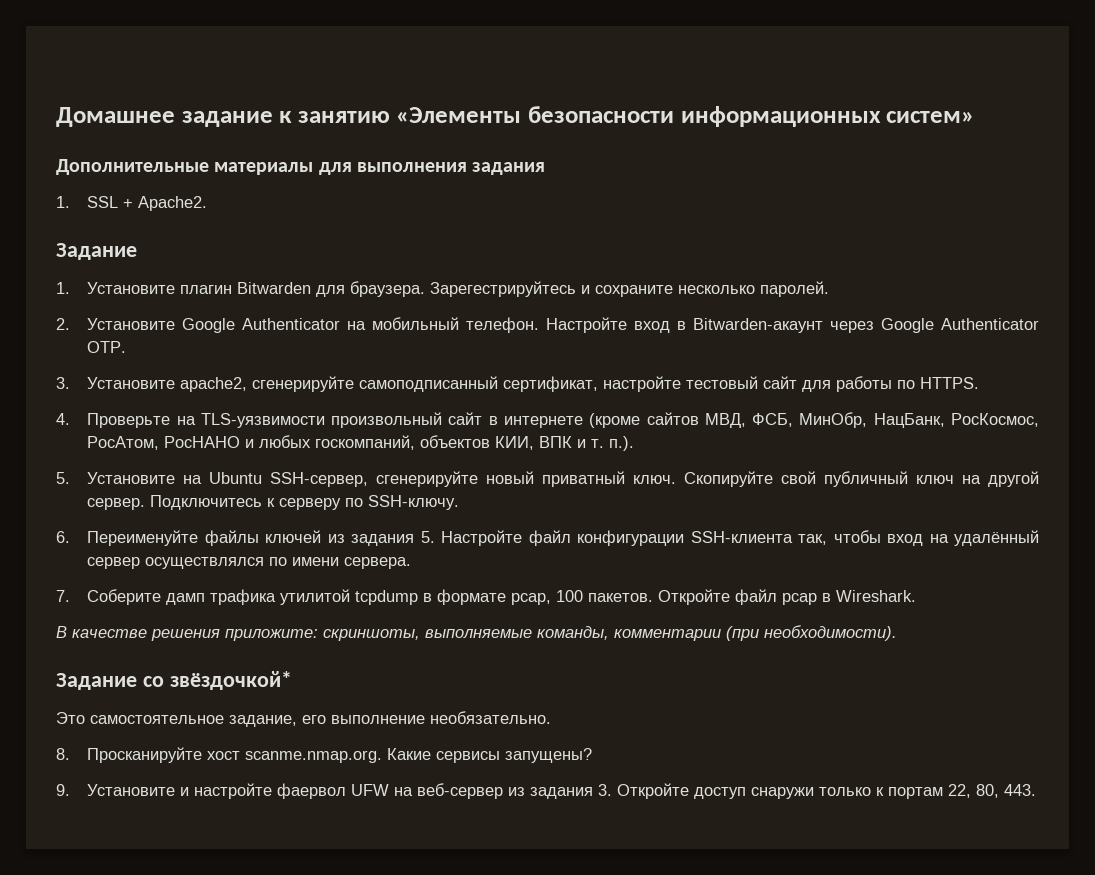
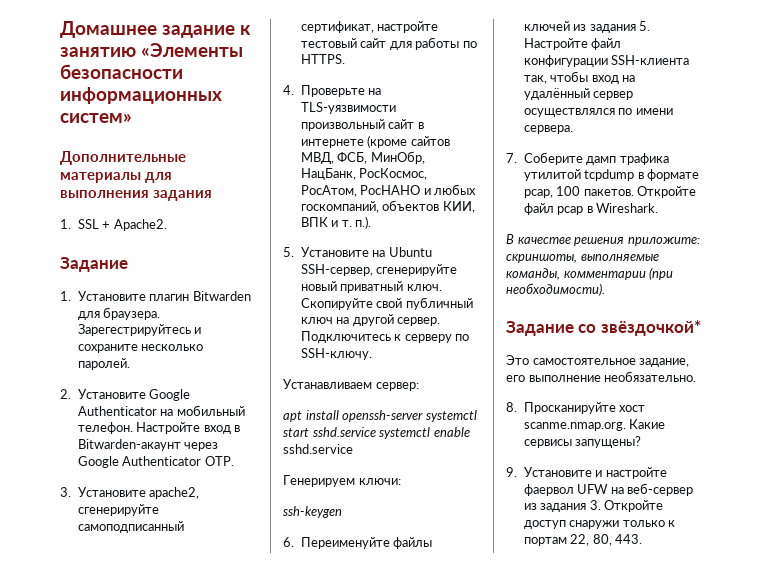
(460, 502) none -> [283,379,419,391] [283,410,477,422] [283,427,470,439] [283,444,353,454] [283,475,401,487] [283,506,342,518] // Устанавливаем сервер: // apt install openssh-server systemctl start sshd.service systemctl enable sshd.service // Генерируем ключи: // ssh-keygen

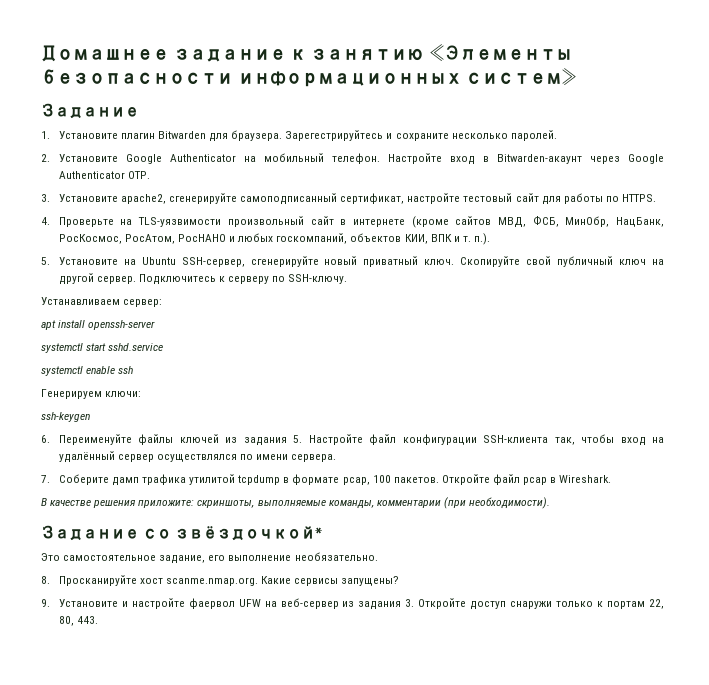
[60,151,186,165] [60,172,172,183] [60,190,212,201] [60,219,167,231] // Дополнительные материалы для выполнения задания // 1. SSL + Apache2. -> (579, 77) none
(424, 416) none -> (156, 325) //
(376, 432) none -> (164, 347) //
[283,444,353,454] sshd.service -> [118,366,134,374] ssh

